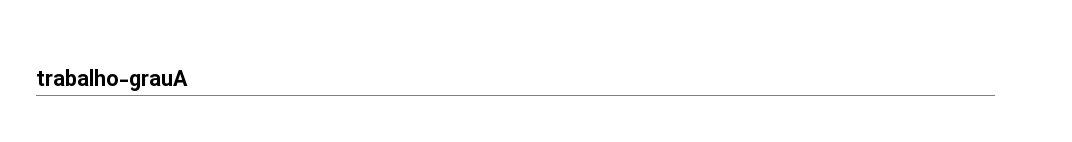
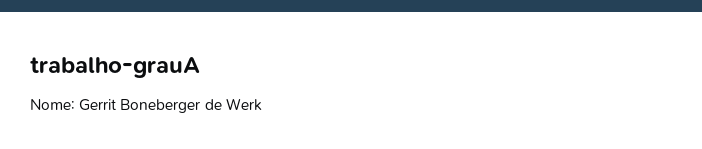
(188, 80) none -> [30,98,262,113] // Nome: Gerrit Boneberger de Werk

